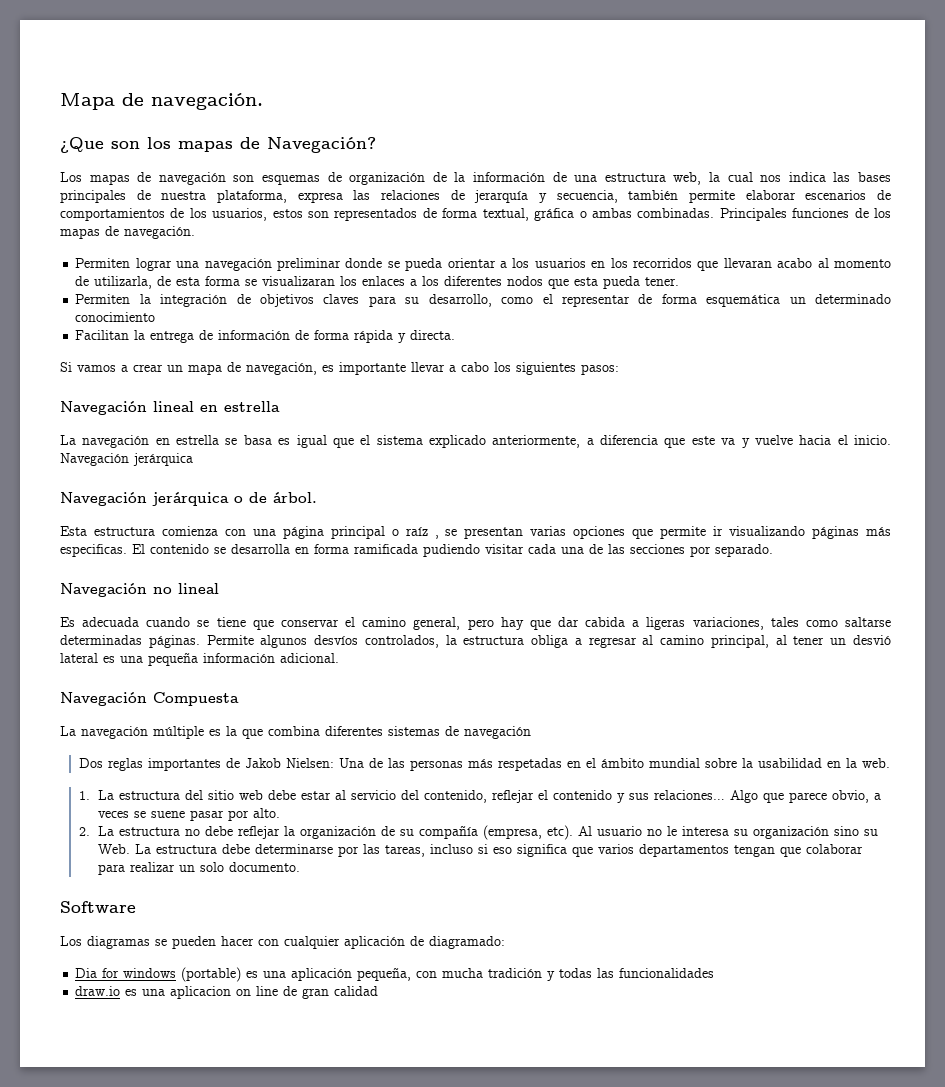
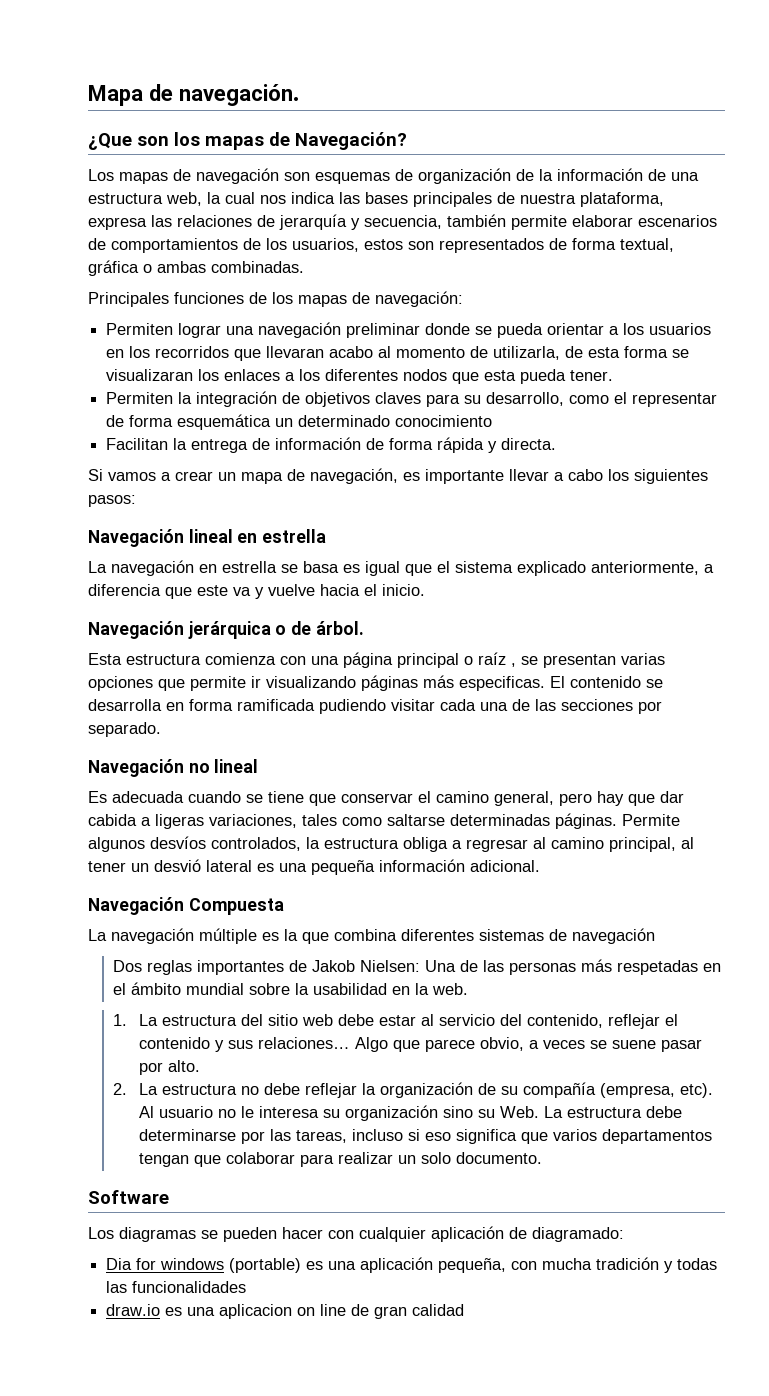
(715, 213) none -> (304, 267) //
[124,226,195,239] navegación. -> [375,291,463,307] navegación:
[60,453,193,466] Navegación jerárquica -> (425, 590) none

